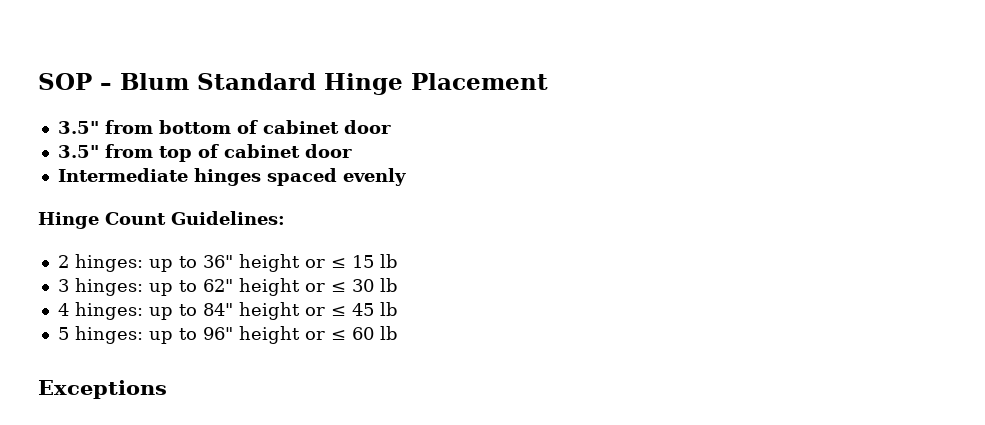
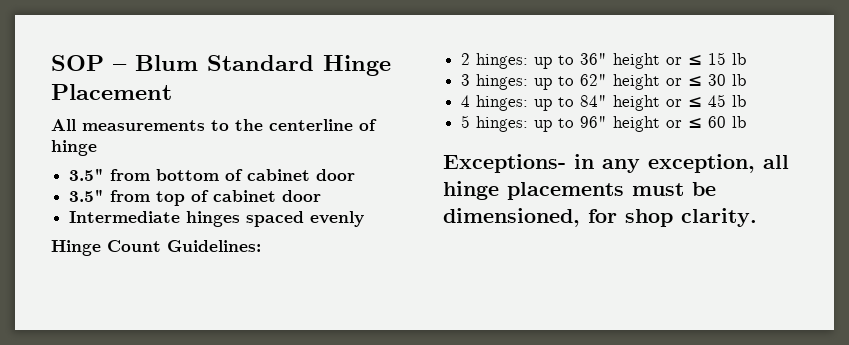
(548, 81) none -> [51,119,377,131] [51,140,97,156] // All measurements to the centerline of hinge
[38,380,167,399] Exceptions -> [443,154,789,173] [443,181,716,200] [443,208,757,227] Exceptions- in any exception, all hinge placements must be dimensioned, for shop clarity.

